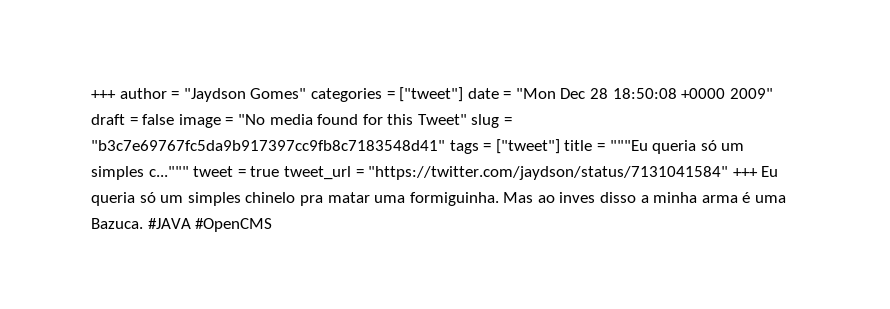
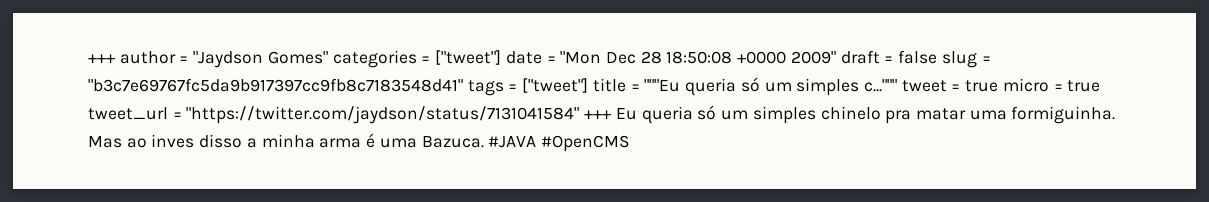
[178,114,467,128] image = "No media found for this Tweet" -> (938, 57) none
(280, 171) none -> [1002,78,1101,92] micro = true

